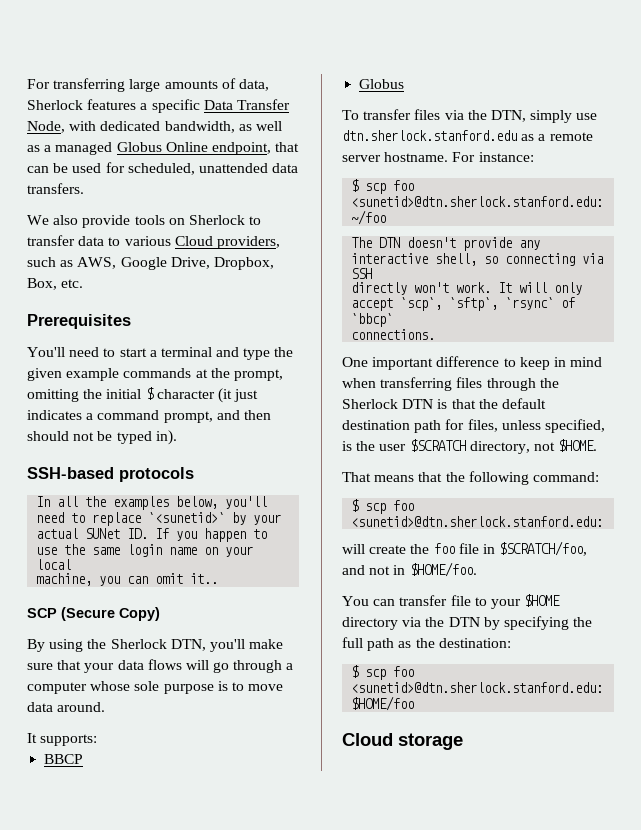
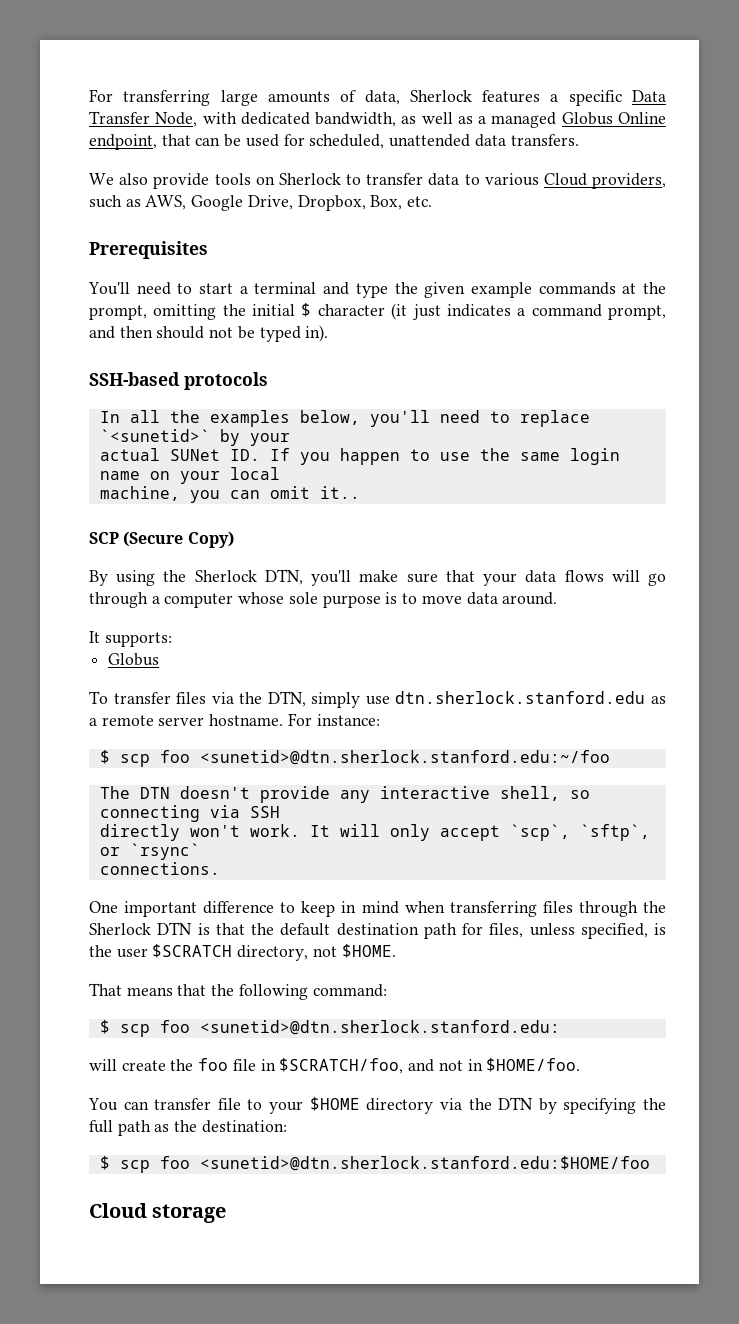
[44,754,84,764] // BBCP -> (172, 639) none
(499, 304) none -> [99,847,120,856] or
[561,297,576,308] [351,313,394,327] of `bbcp` -> (200, 851) none

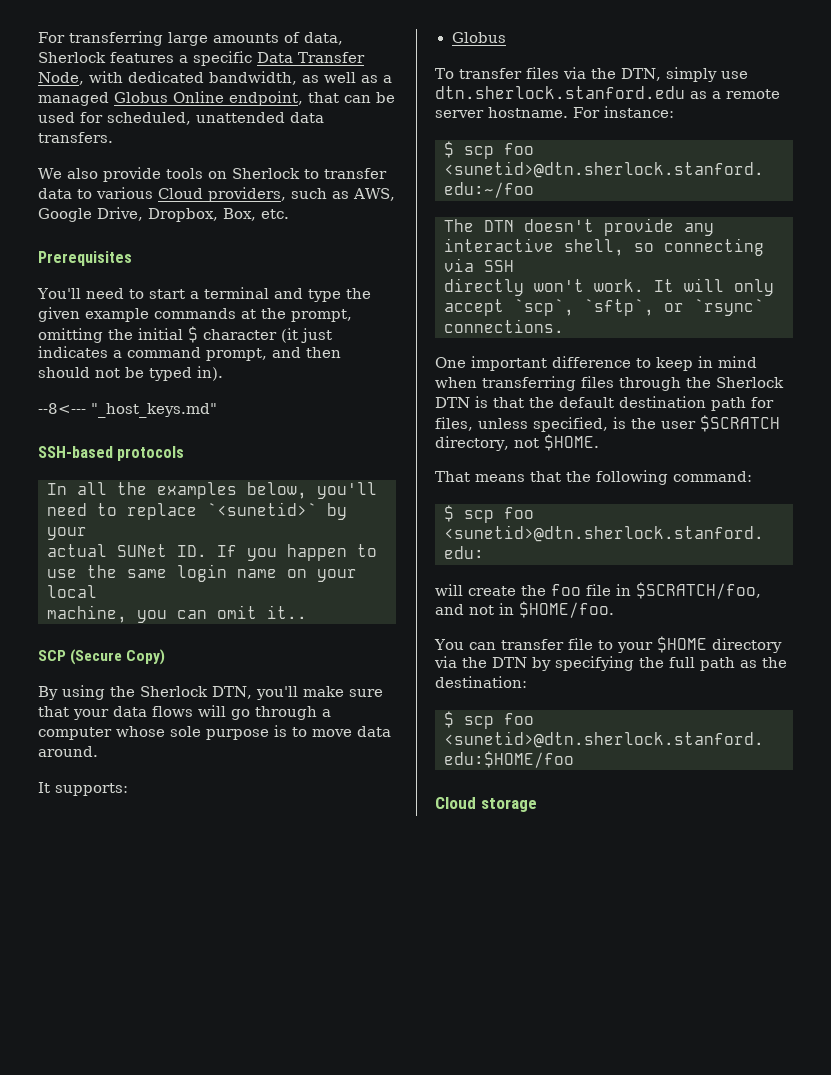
(329, 333) none -> [38,403,217,418] // --8<--- "_host_keys.md"

